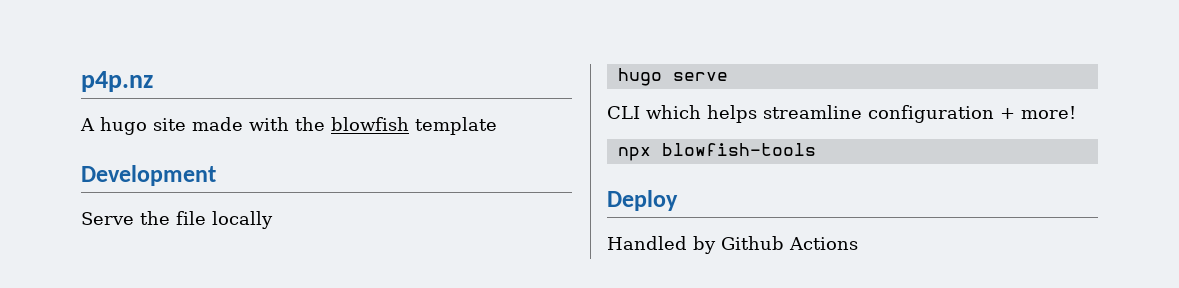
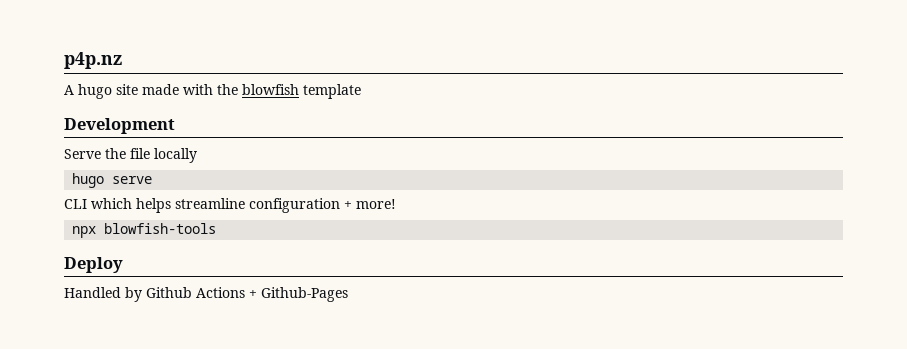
(858, 243) none -> [249,287,348,302] + Github-Pages

